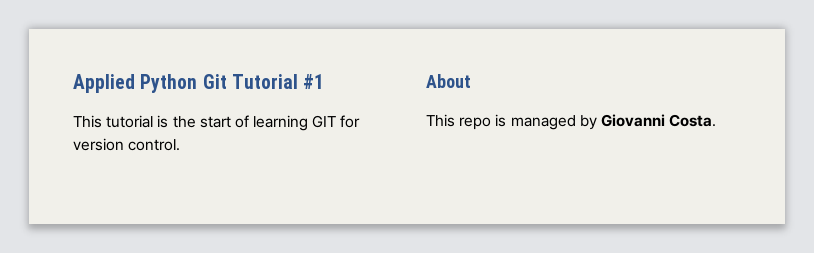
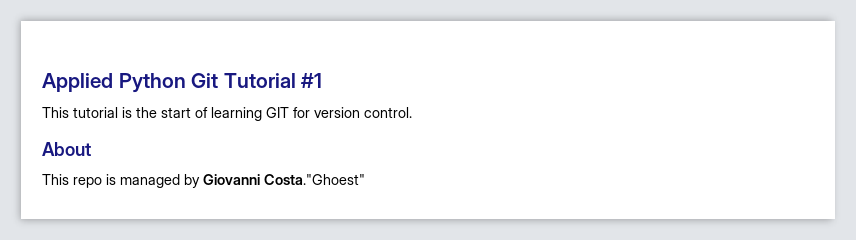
[669,114,717,127] Costa. -> [264,174,365,185] Costa."Ghoest"

